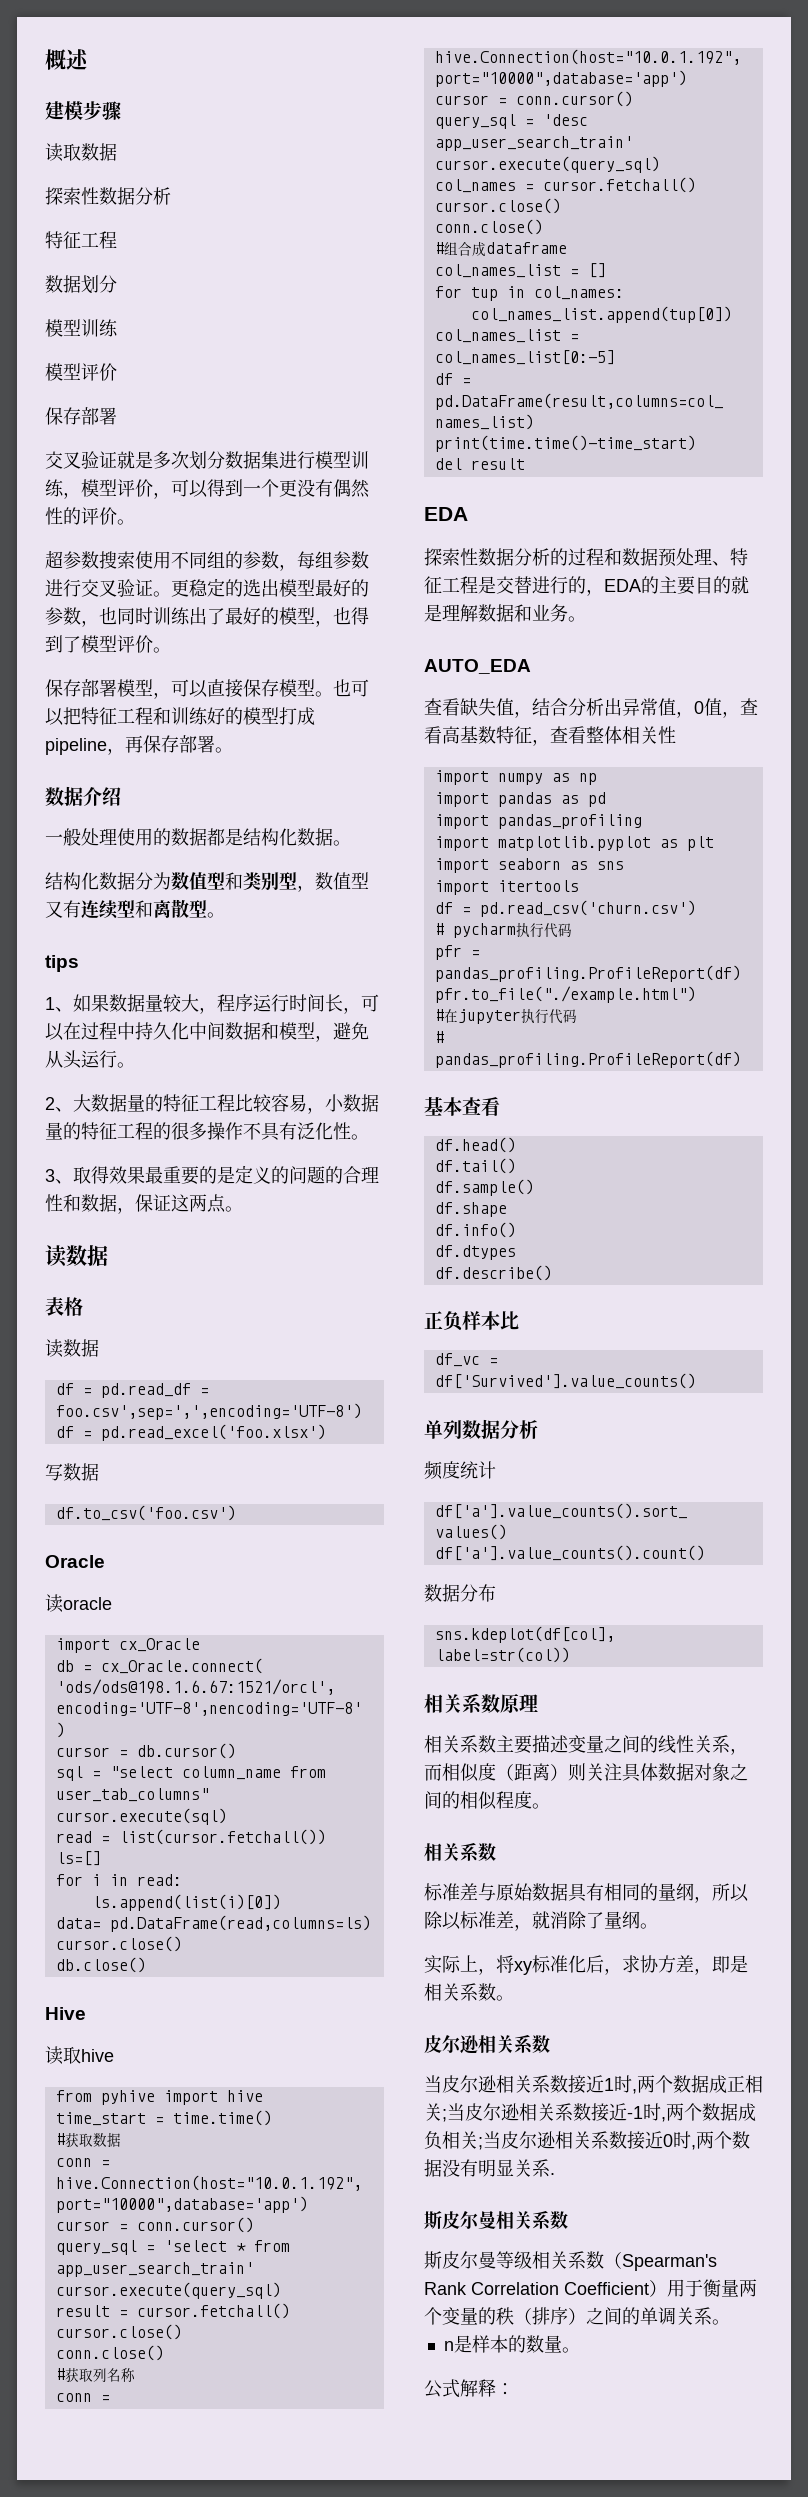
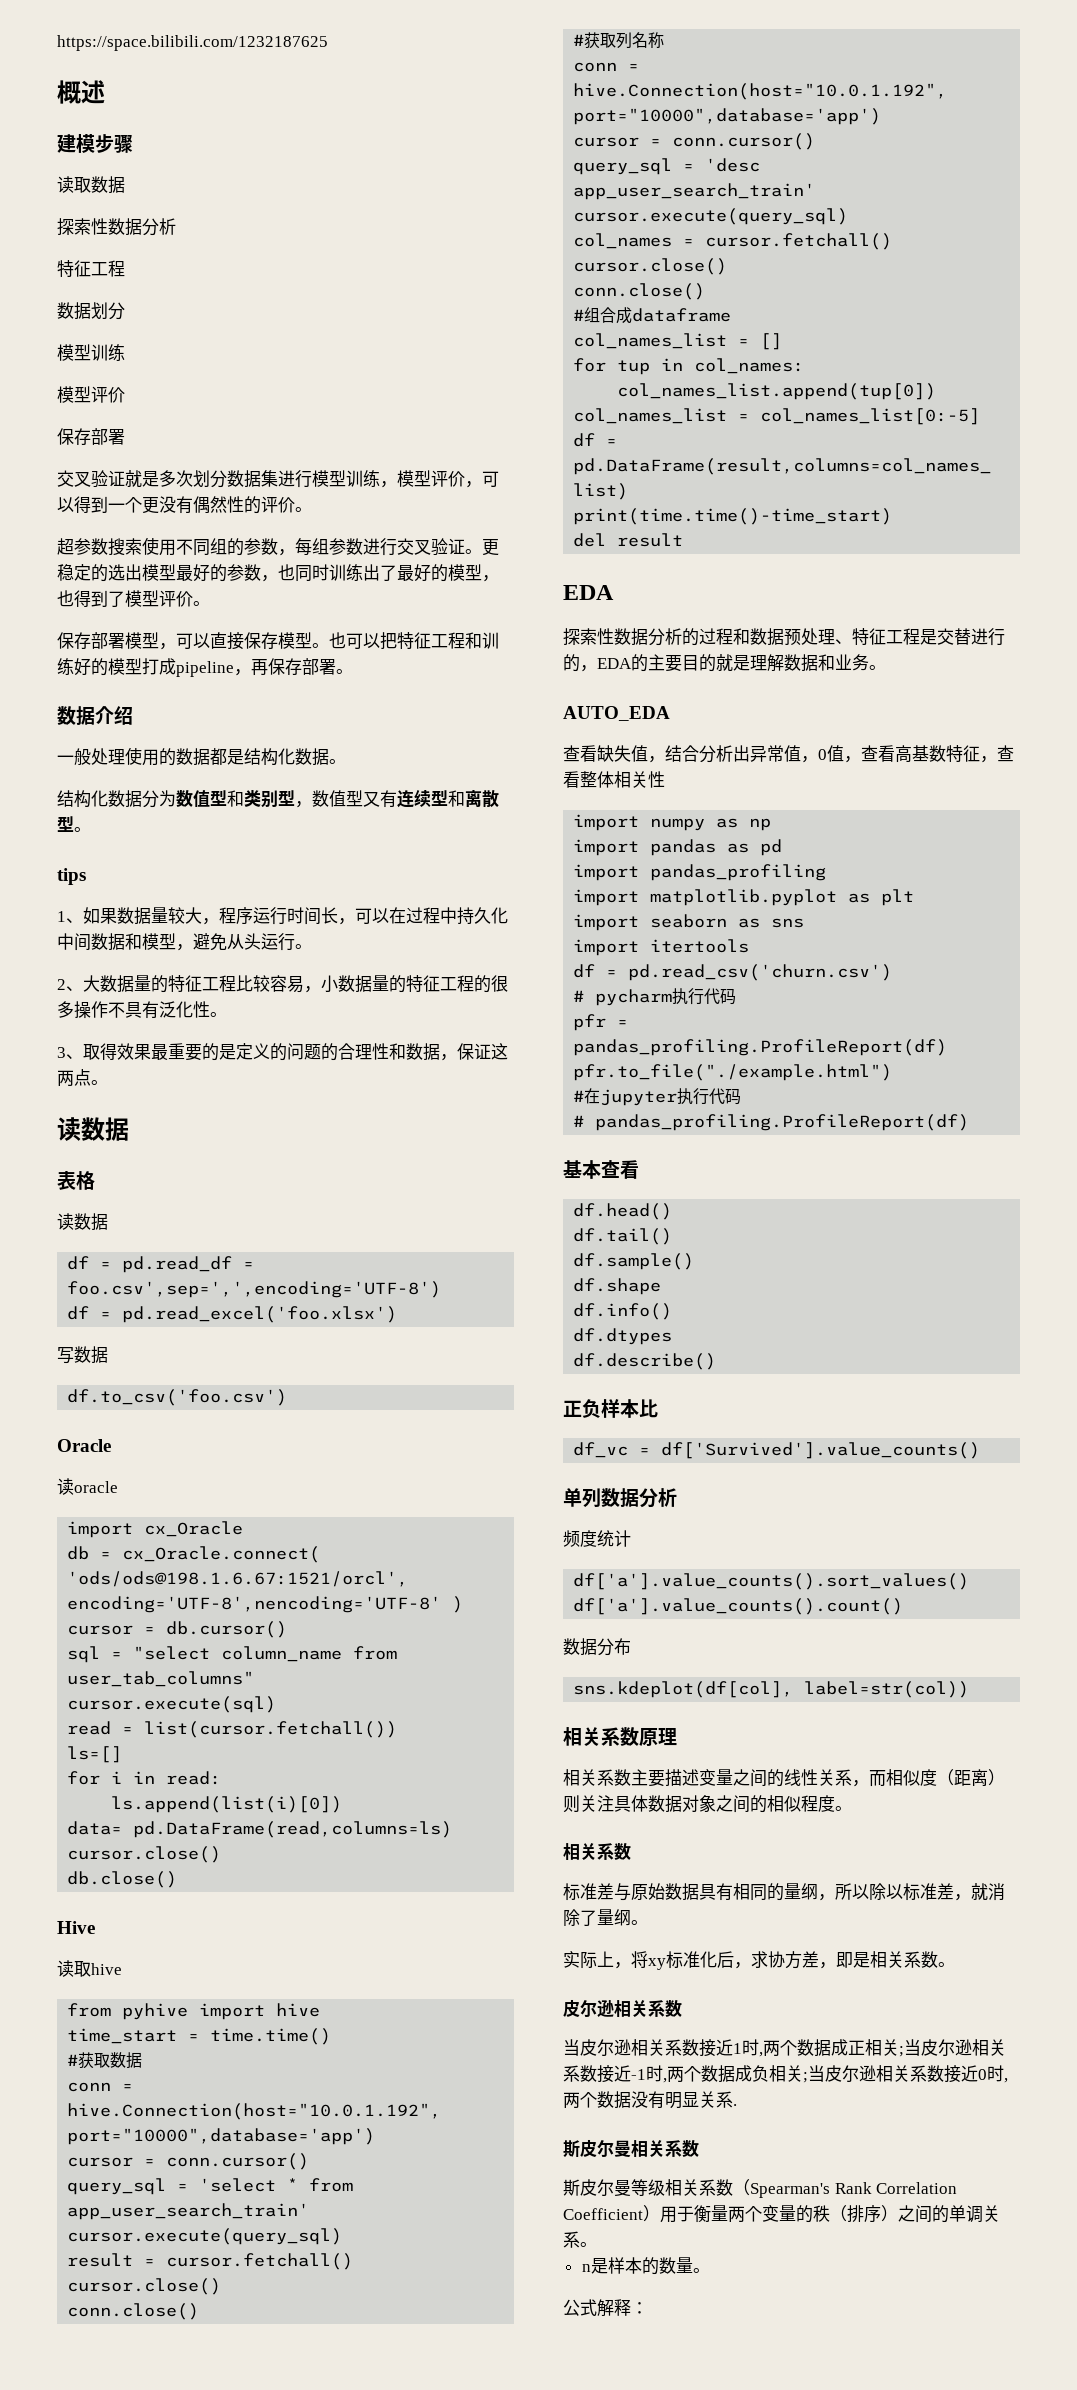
(45, 59) none -> [57,35,328,51] https://space.bilibili.com/1232187625 //

